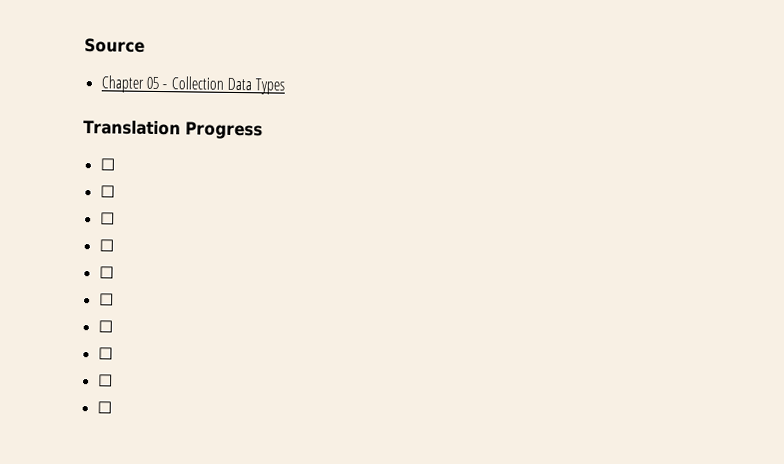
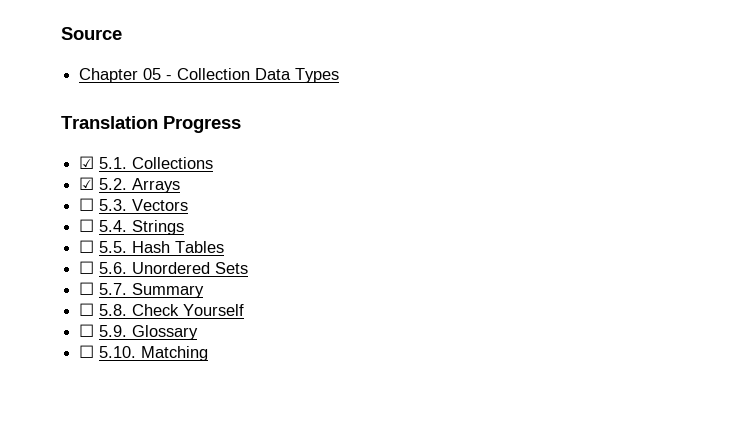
[99,158,115,171] [99,185,115,198] [99,212,115,225] [98,239,114,252] [98,266,114,279] [98,293,114,306] [97,320,113,333] [97,347,113,360] [97,374,113,387] [96,401,112,414] ☐ // ☐ // ☐ // ☐ // ☐ // ☐ // ☐ // ☐ // ☐ // ☐ -> [79,156,214,169] [79,177,181,193] [79,198,189,211] [79,219,185,235] [79,240,225,253] [79,261,249,274] [79,282,205,298] [79,303,245,316] [79,324,199,340] [79,345,209,361] ☑ 5.1. Collections // ☑ 5.2. Arrays // ☐ 5.3. Vectors // ☐ 5.4. Strings // ☐ 5.5. Hash Tables // ☐ 5.6. Unordered Sets // ☐ 5.7. Summary // ☐ 5.8. Check Yourself // ☐ 5.9. Glossary // ☐ 5.10. Matching

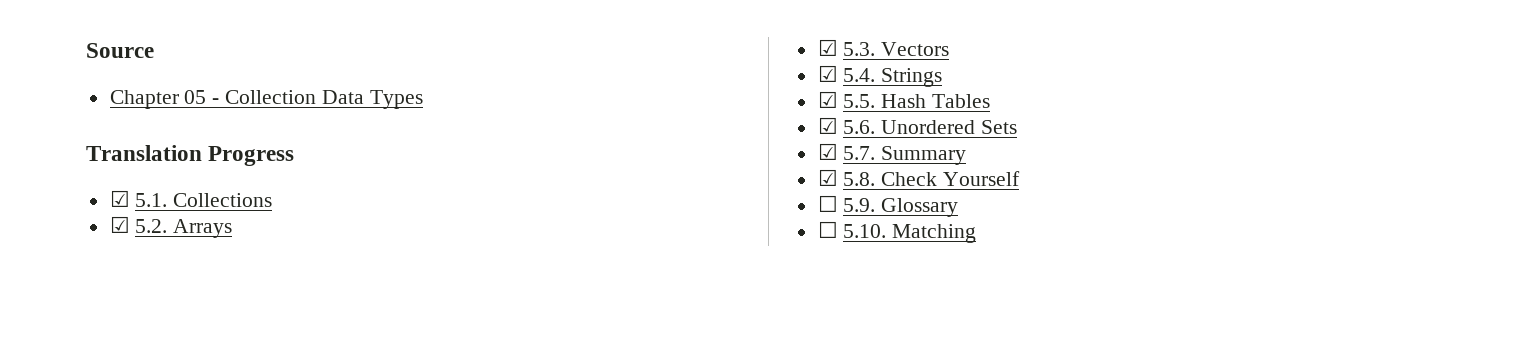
[79,198,95,211] ☐ -> [817,39,838,56] ☑
[79,219,95,232] ☐ -> [817,65,838,82] ☑
[79,240,95,253] ☐ -> [817,91,838,108] ☑
[79,261,95,274] ☐ -> [817,117,838,134] ☑
[79,282,95,295] ☐ -> [817,143,838,160] ☑
[79,303,95,316] ☐ -> [817,169,838,186] ☑

